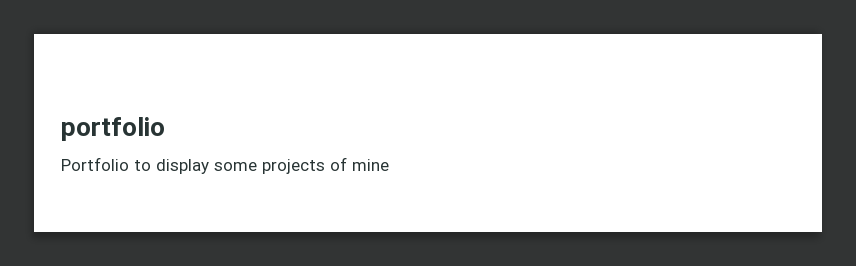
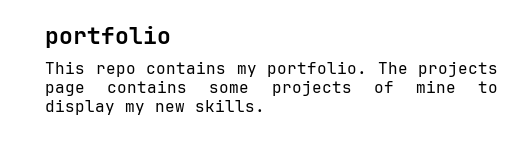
[61,157,389,174] Portfolio to display some projects of mine -> [45,61,498,77] [45,80,499,96] [45,99,265,115] This repo contains my portfolio. The projects page contains some projects of mine to display my new skills.

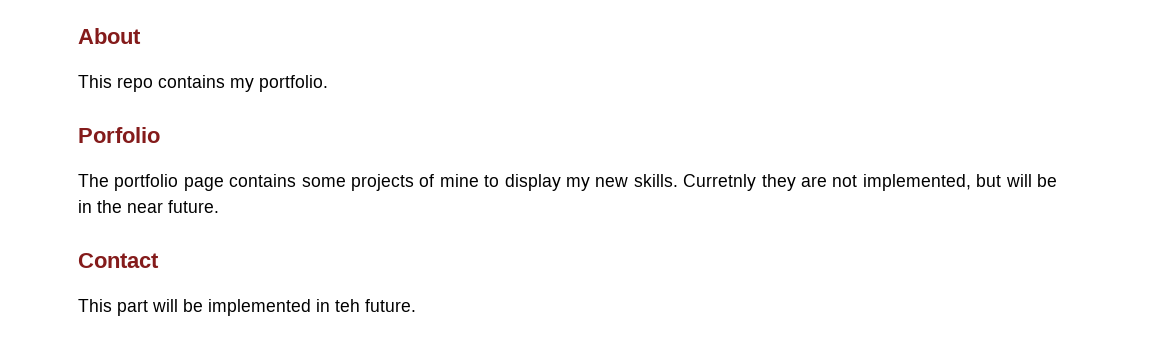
[45,26,171,48] portfolio -> [78,28,141,44] About
[377,61,498,77] The projects -> [78,127,160,143] [78,174,179,191] // Porfolio // The portfolio
(265, 105) none -> [683,174,1057,191] [78,200,219,213] [78,253,159,268] [78,299,416,316] Curretnly they are not implemented, but will be in the near future. // Contact // This part will be implemented in teh future.

